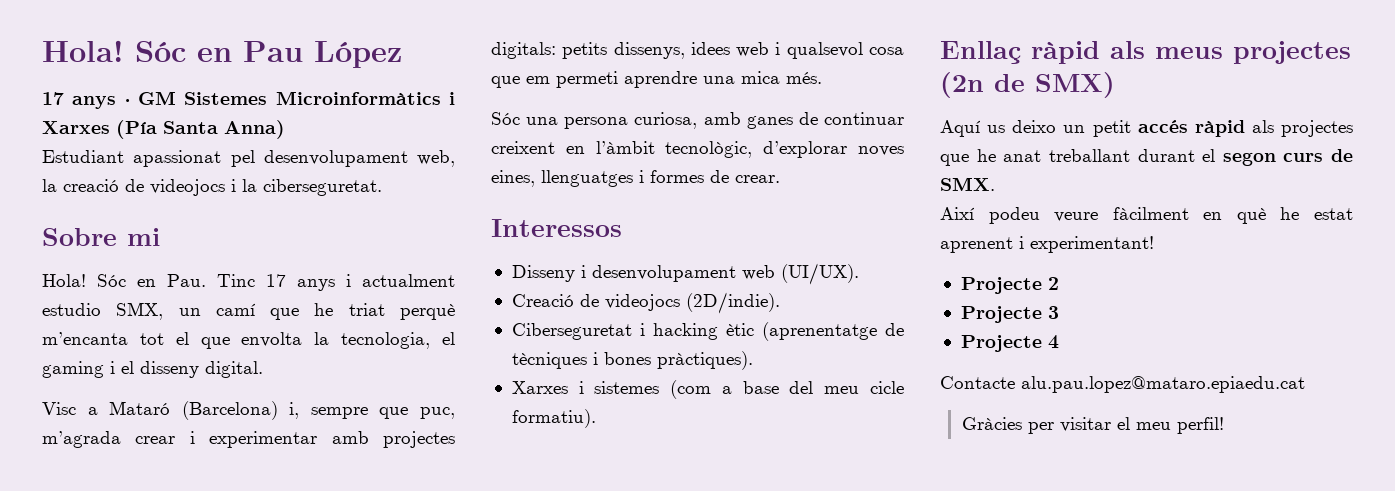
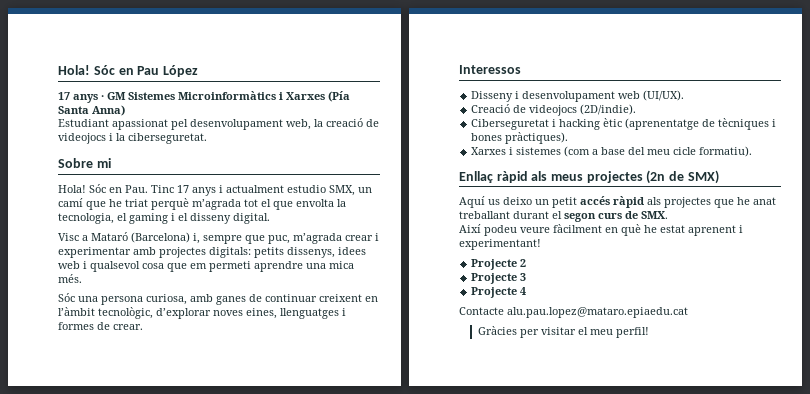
[42,332,128,345] m’encanta -> [192,199,241,210] m’agrada

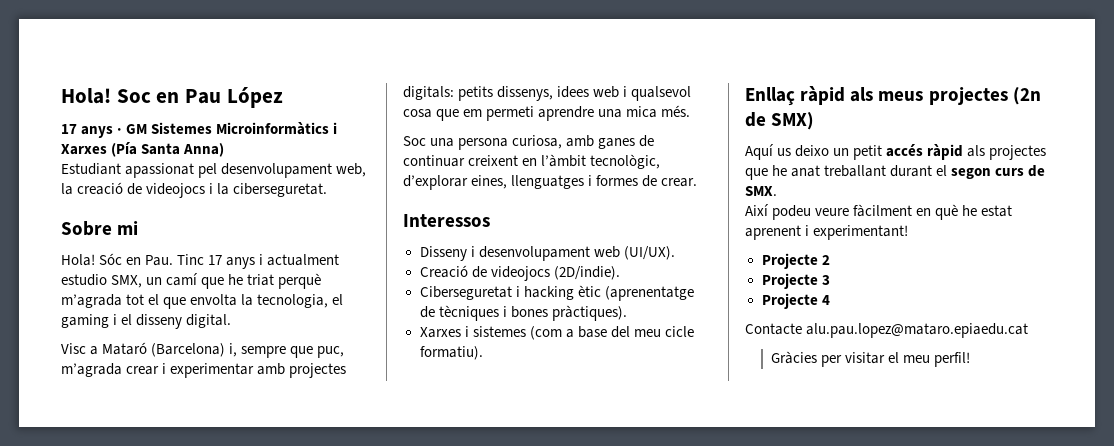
[58,65,115,75] Hola! Sóc -> [61,88,151,104] Hola! Soc
[58,293,75,302] Sóc -> [403,136,426,146] Soc
[213,310,243,316] noves -> (468, 182) none

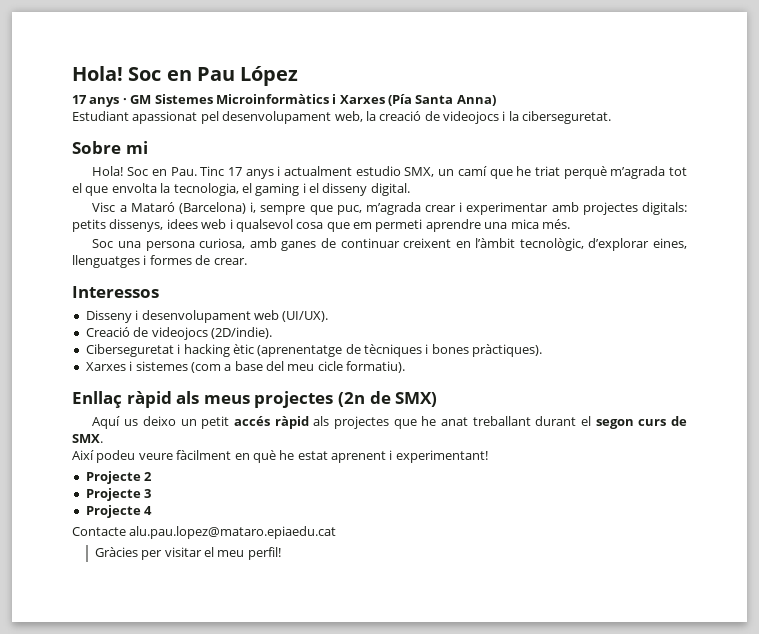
[99,253,123,265] Sóc -> [127,167,149,176] Soc

